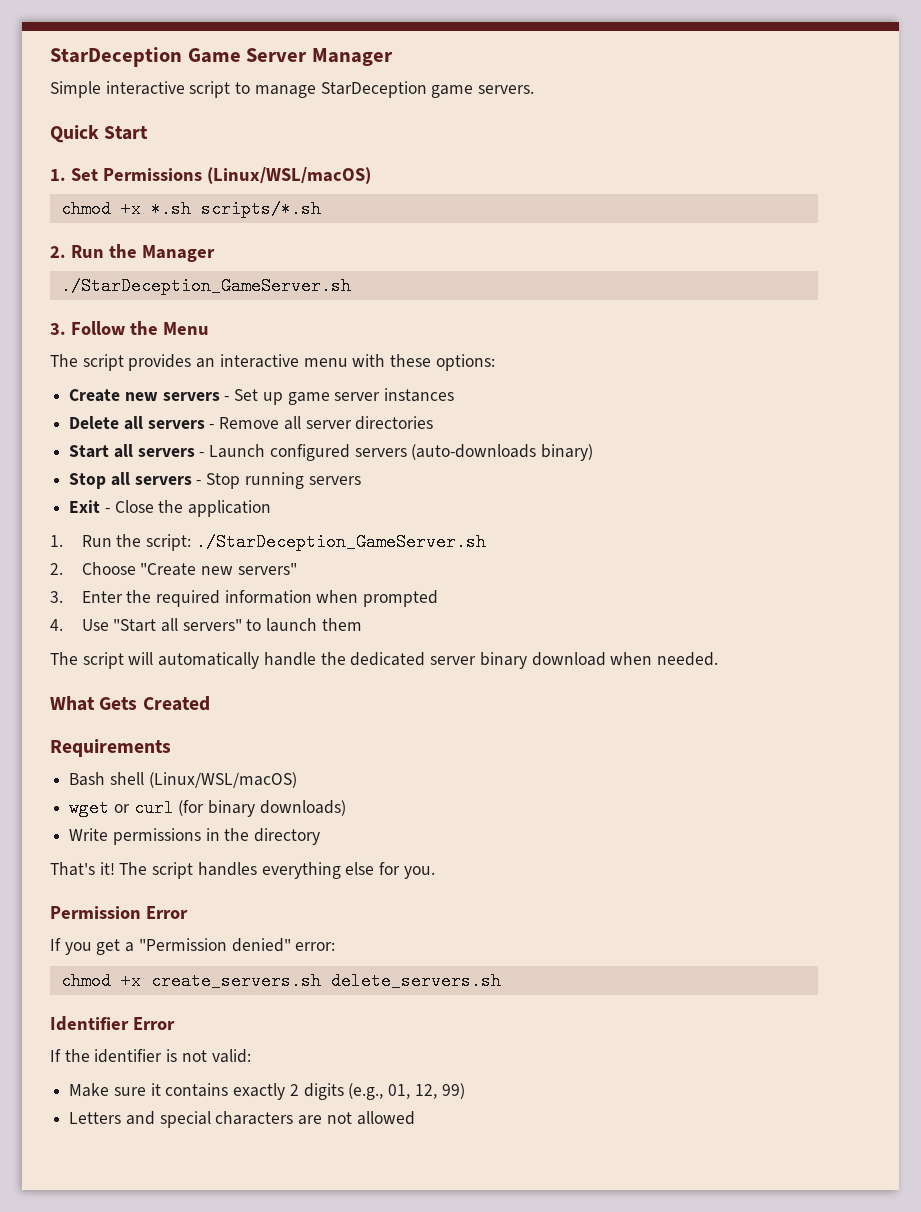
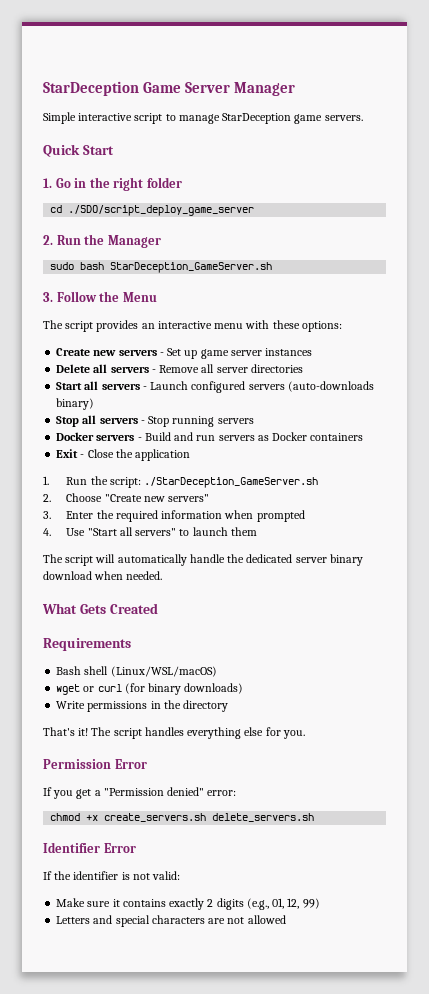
[70,167,371,184] [60,200,321,218] Set Permissions (Linux/WSL/macOS) // chmod +x *.sh scripts/*.sh -> [55,177,182,191] [50,205,255,216] Go in the right folder // cd ./SDO/script_deploy_game_server
[60,277,351,295] ./StarDeception_GameServer.sh -> [50,262,273,273] sudo bash StarDeception_GameServer.sh
(361, 480) none -> [56,432,364,441] // Docker servers - Build and run servers as Docker containers

